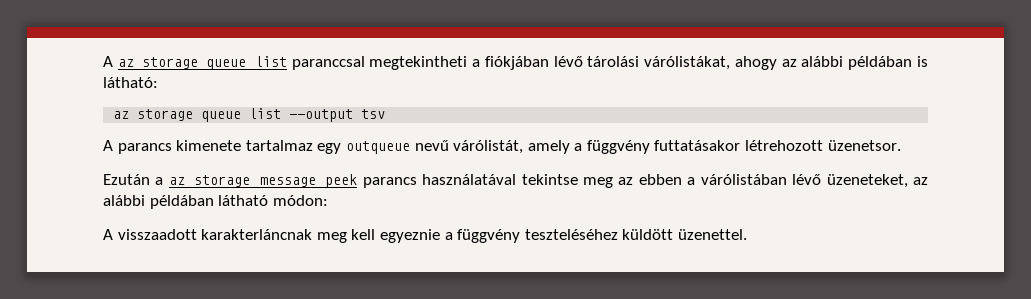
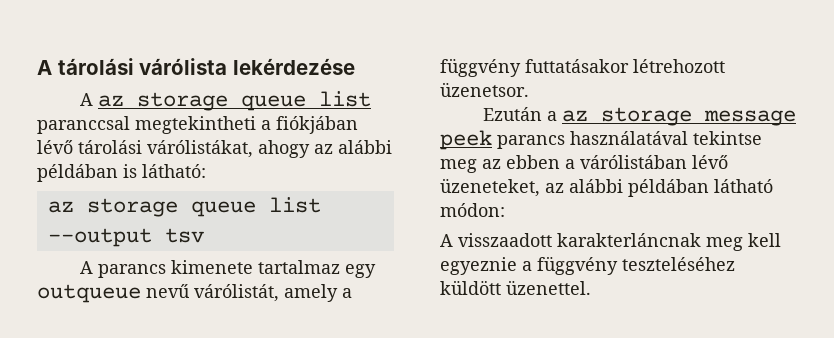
[103,56,113,67] A -> [37,58,355,75] [79,93,93,106] A tárolási várólista lekérdezése // A

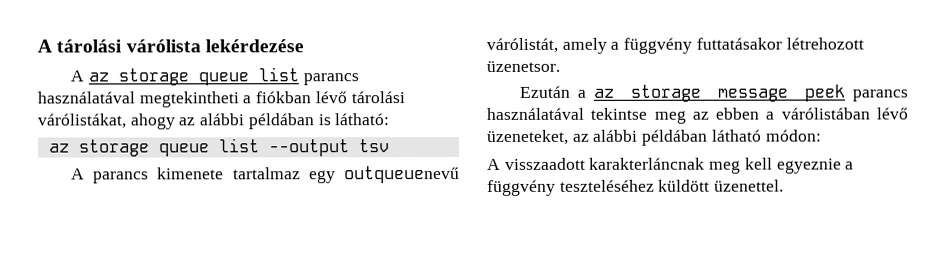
[37,116,130,134] paranccsal -> [302,73,359,86] [37,91,135,104] parancs használatával
[276,116,358,134] fiókjában -> [255,91,312,104] fiókban
[37,284,190,303] outqueue nevű -> [344,166,460,184] outqueuenevű

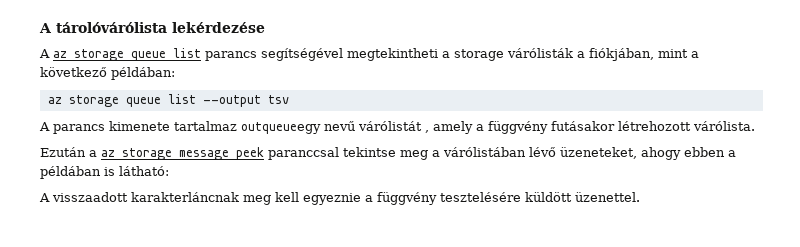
[37,39,201,53] A tárolási várólista -> [39,22,167,33] A tárolóvárólista
[37,91,135,104] használatával -> [261,48,343,61] segítségével
[255,91,405,104] [37,113,390,130] fiókban lévő tárolási várólistákat, ahogy az alábbi példában is látható: -> [454,48,699,61] [40,67,175,80] storage várólisták a fiókjában, mint a következő példában:
[308,166,460,184] [486,37,864,54] [486,60,560,72] egy outqueuenevű várólistát, amely a függvény futtatásakor létrehozott üzenetsor. -> [241,121,755,134] outqueueegy nevű várólistát , amely a függvény futásakor létrehozott várólista.
[852,89,908,102] [486,107,908,124] [486,129,822,146] parancs használatával tekintse meg az ebben a várólistában lévő üzeneteket, az alábbi példában látható módon: -> [268,147,736,160] [40,166,169,179] paranccsal tekintse meg a várólistában lévő üzeneteket, ahogy ebben a példában is látható:
[559,179,655,192] teszteléséhez -> [440,192,521,202] tesztelésére

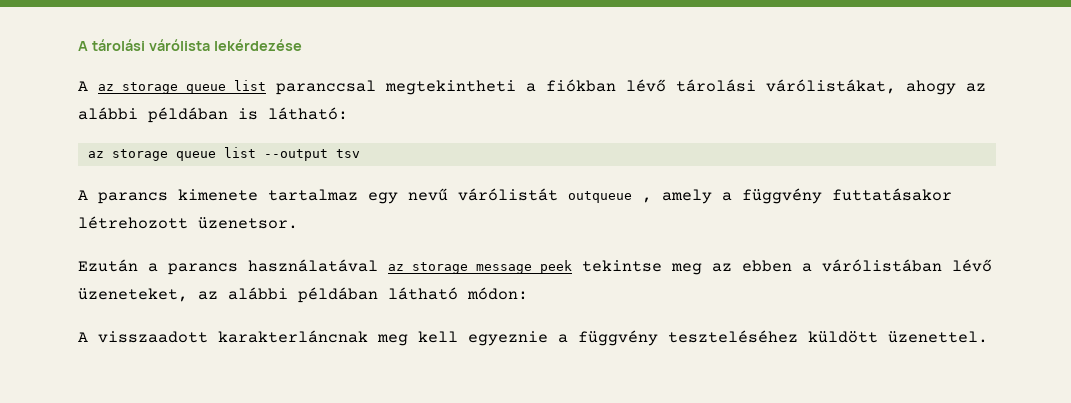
[39,22,167,33] A tárolóvárólista -> [78,39,210,51] A tárolási várólista
[205,48,699,61] [40,67,175,80] parancs segítségével megtekintheti a storage várólisták a fiókjában, mint a következő példában: -> [276,79,986,95] [78,107,348,123] paranccsal megtekintheti a fiókban lévő tárolási várólistákat, ahogy az alábbi példában is látható:
[241,122,321,134] outqueueegy -> [368,192,398,204] egy
(422, 126) none -> [568,191,632,203] outqueue
[551,121,755,131] futásakor létrehozott várólista. -> [832,188,952,201] [78,216,298,229] futtatásakor létrehozott üzenetsor.
(97, 153) none -> [168,259,378,275] parancs használatával
[268,147,339,160] paranccsal -> (572, 267) none
(428, 155) none -> [712,260,792,272] az ebben
[641,147,736,160] [40,166,169,179] ahogy ebben a példában is látható: -> [198,287,528,303] az alábbi példában látható módon:
[440,192,521,202] tesztelésére -> [668,330,798,343] teszteléséhez

